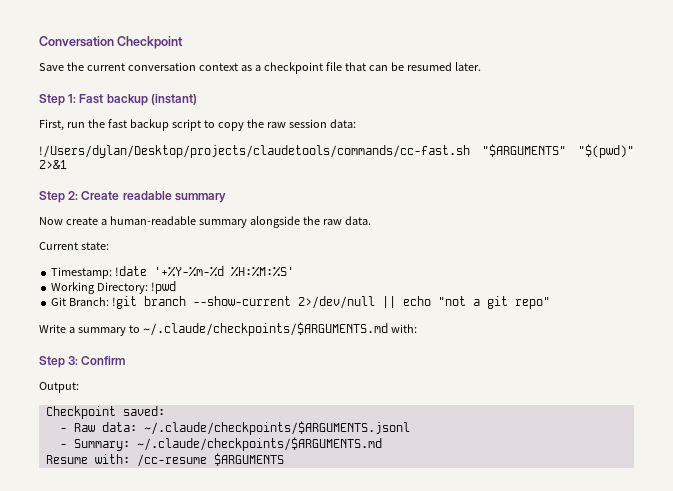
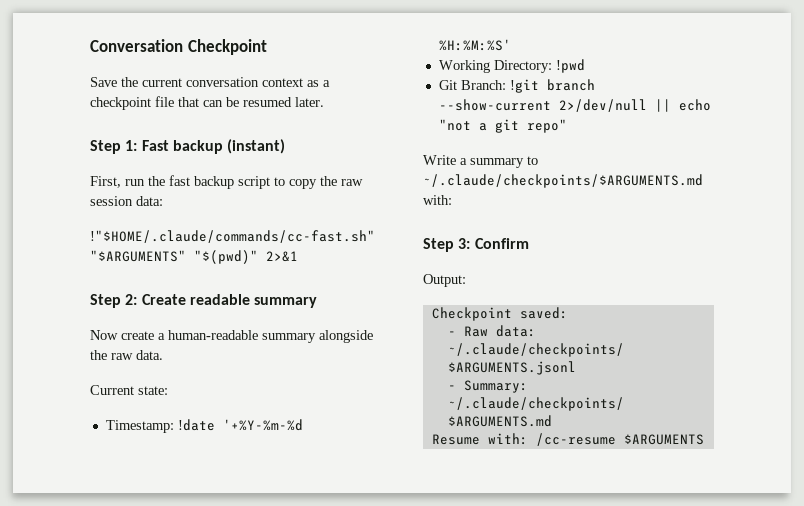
[39,145,470,158] !/Users/dylan/Desktop/projects/claudetools/commands/cc-fast.sh -> [90,230,375,243] !"$HOME/.claude/commands/cc-fast.sh"

